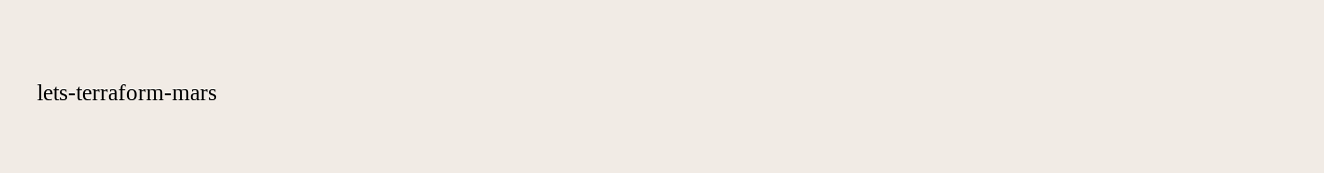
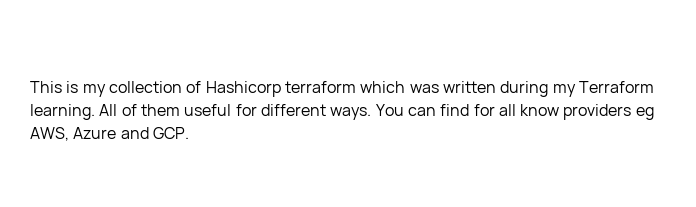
[36,84,218,101] lets-terraform-mars -> [30,81,654,97] [30,104,654,120] [30,127,189,141] This is my collection of Hashicorp terraform which was written during my Terraform learning. All of them useful for different ways. You can find for all know providers eg AWS, Azure and GCP.

